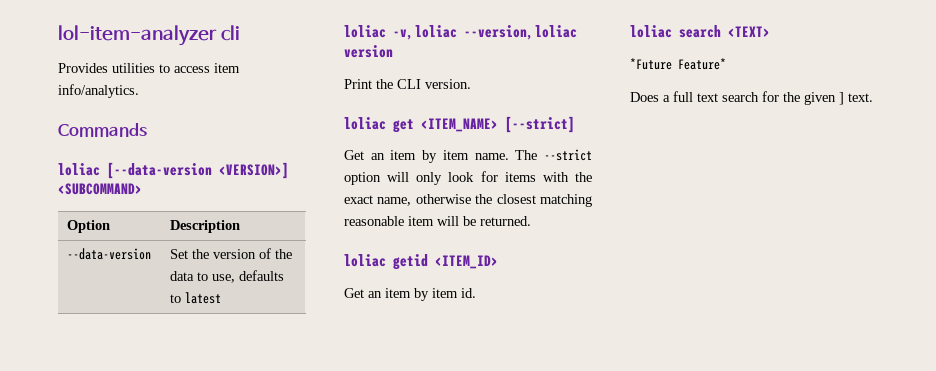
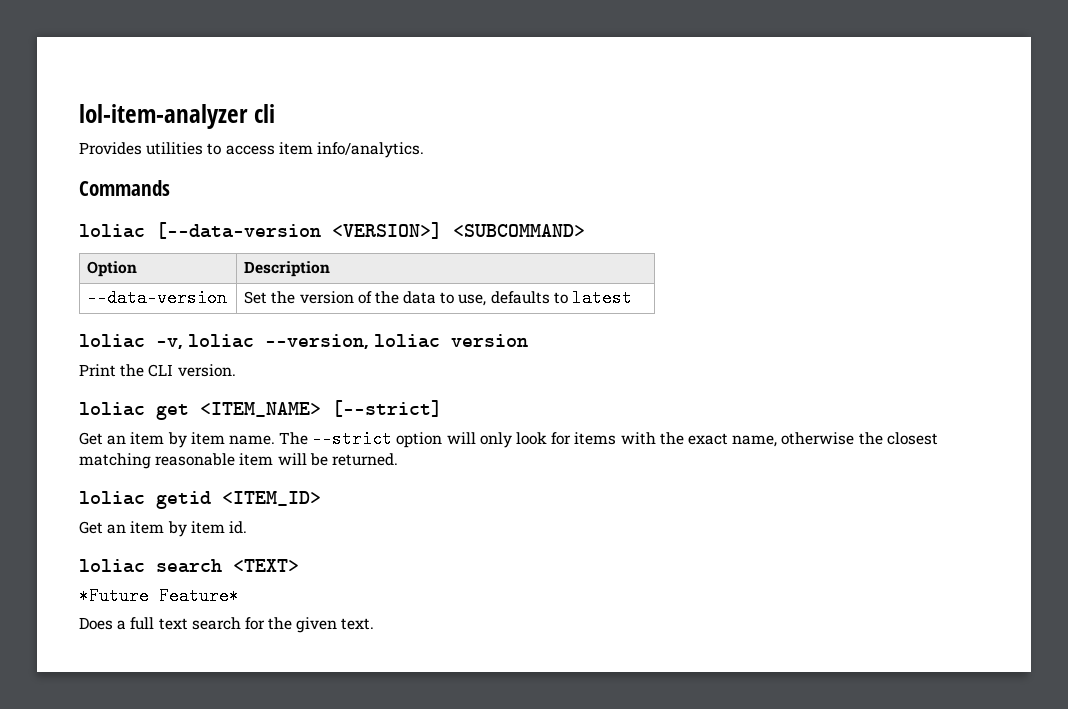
[839,92,844,105] ] -> (338, 625) none

